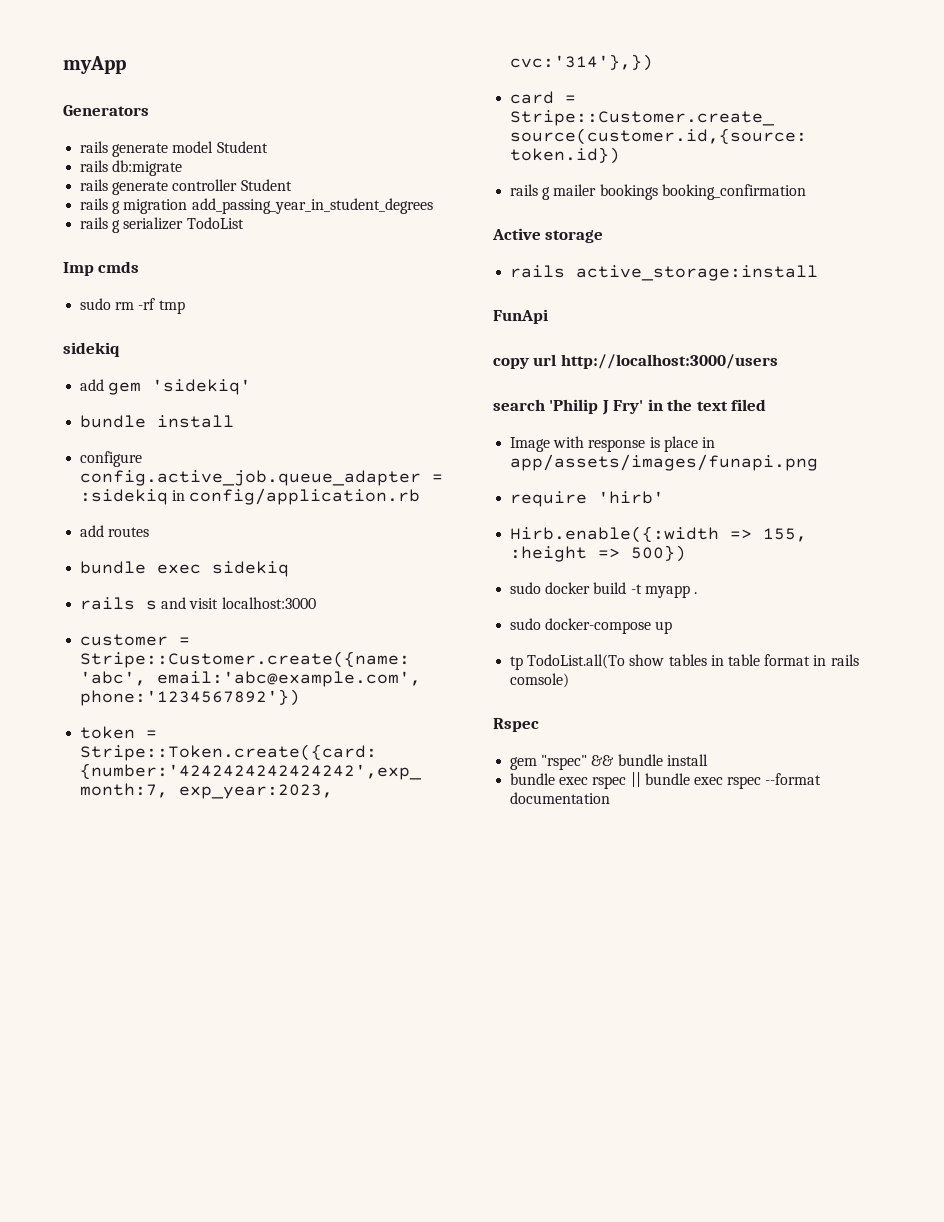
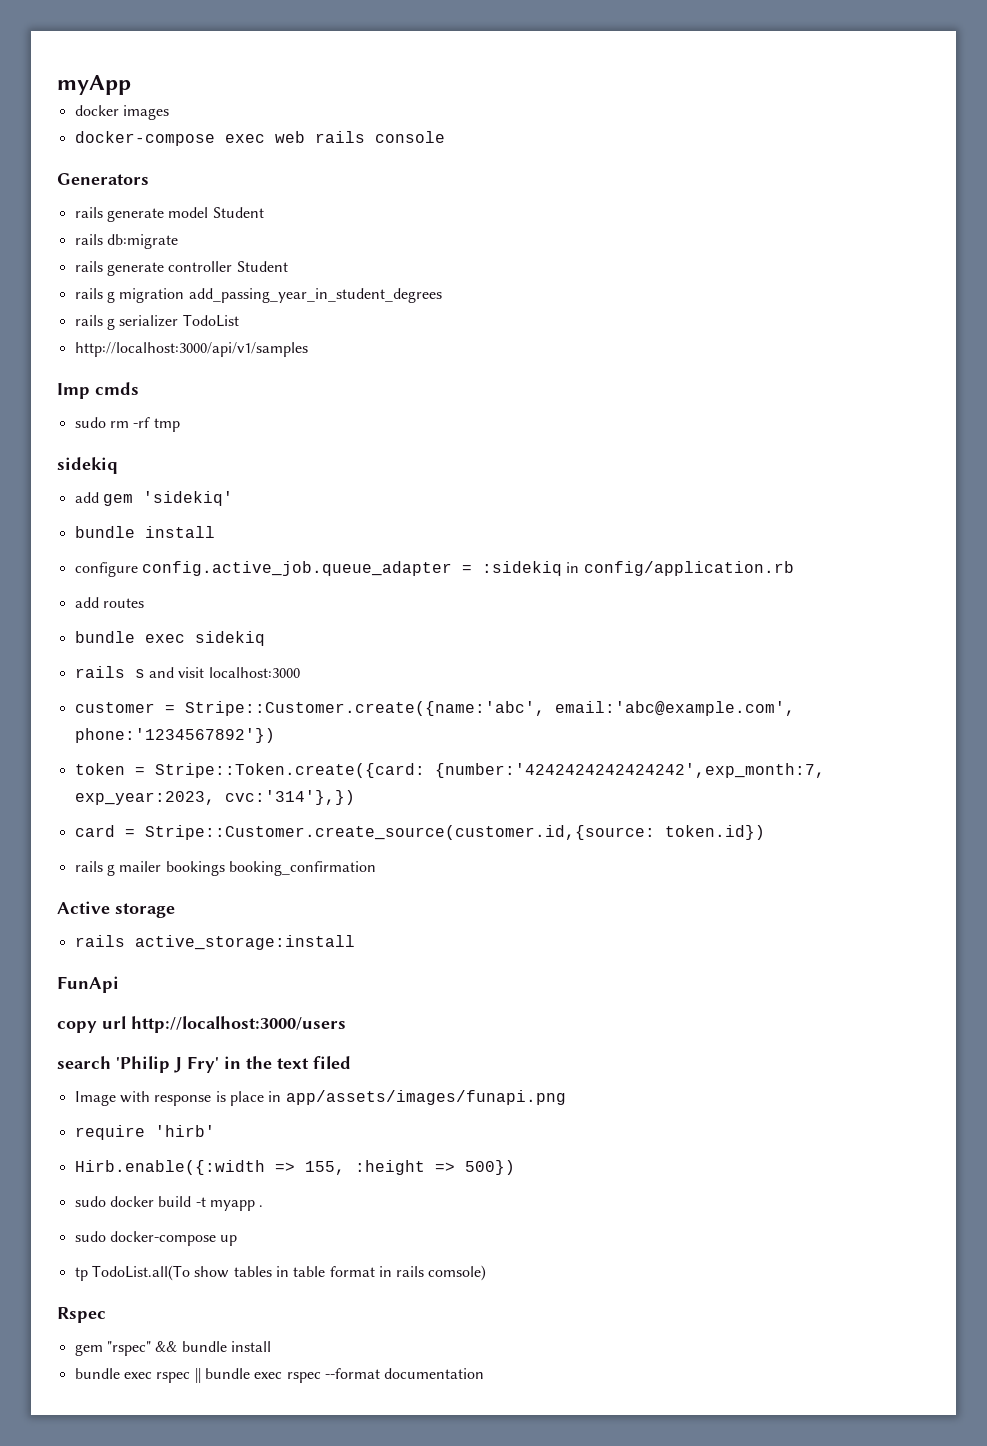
(126, 65) none -> [74,105,169,120] [74,131,445,146] // docker images // docker-compose exec web rails console
(244, 223) none -> [74,342,308,357] // http://localhost:3000/api/v1/samples

